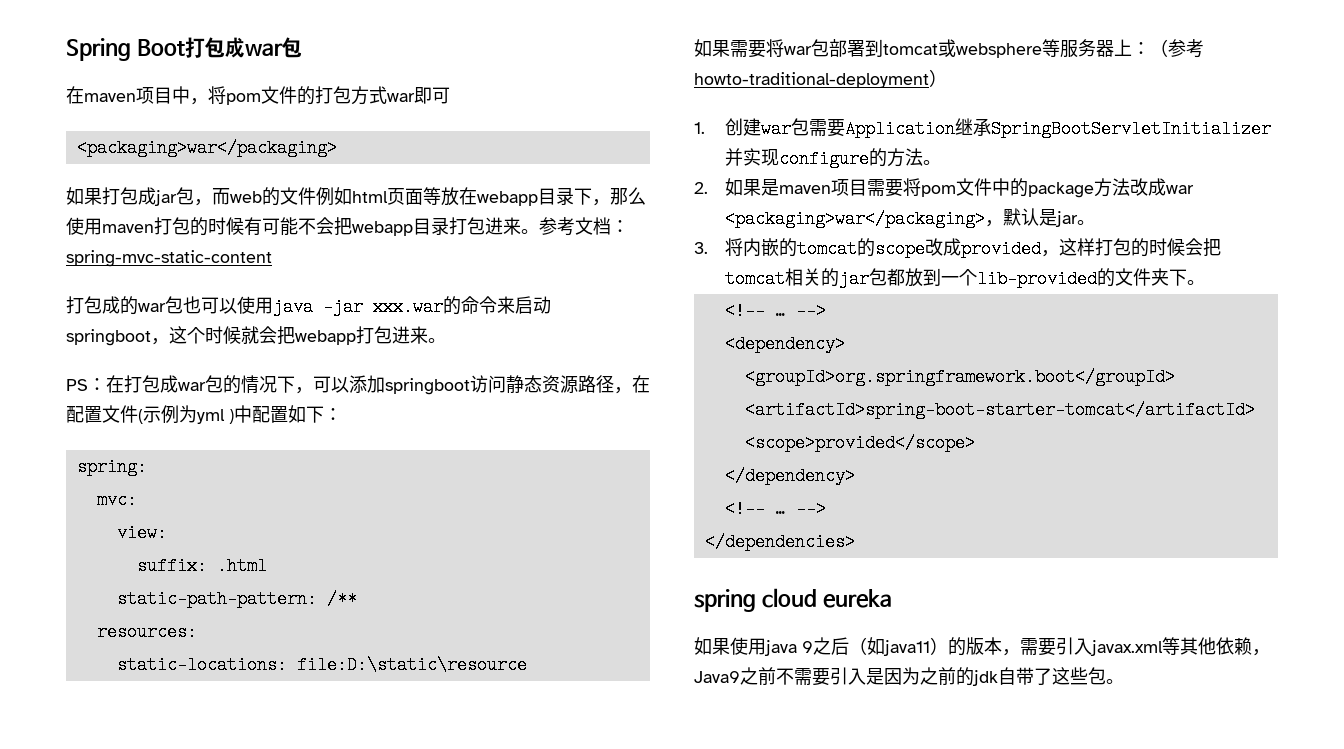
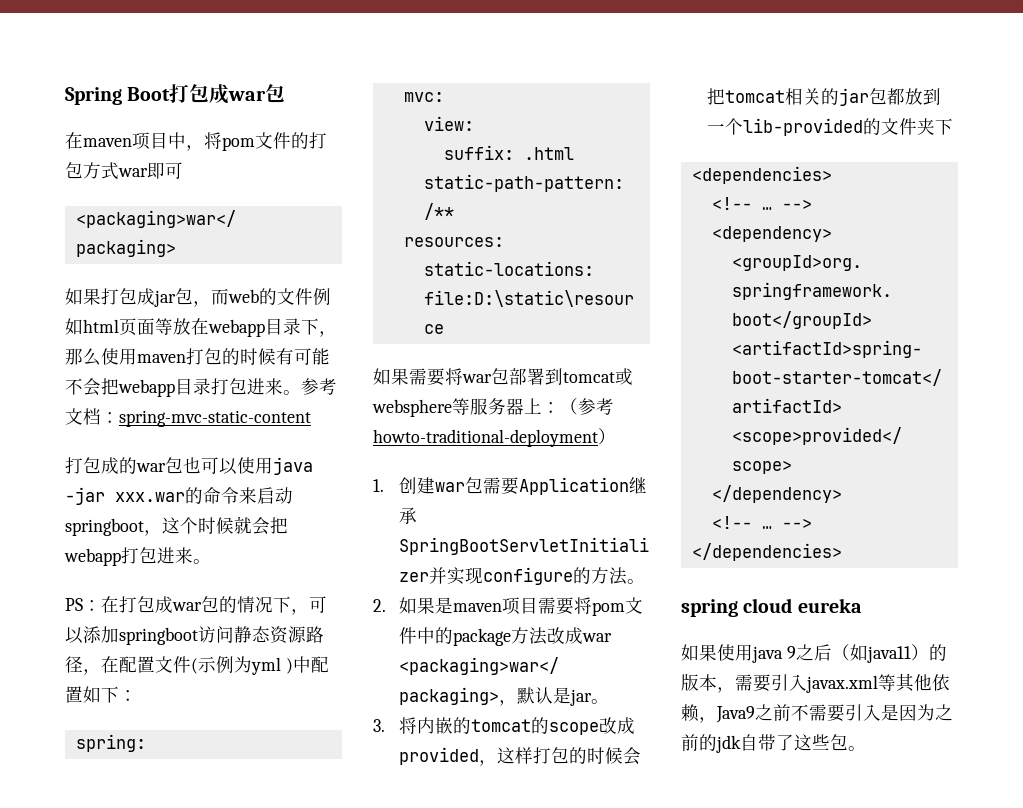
[1186,280,1205,285] 。 -> [691,166,832,184] // <dependencies>

